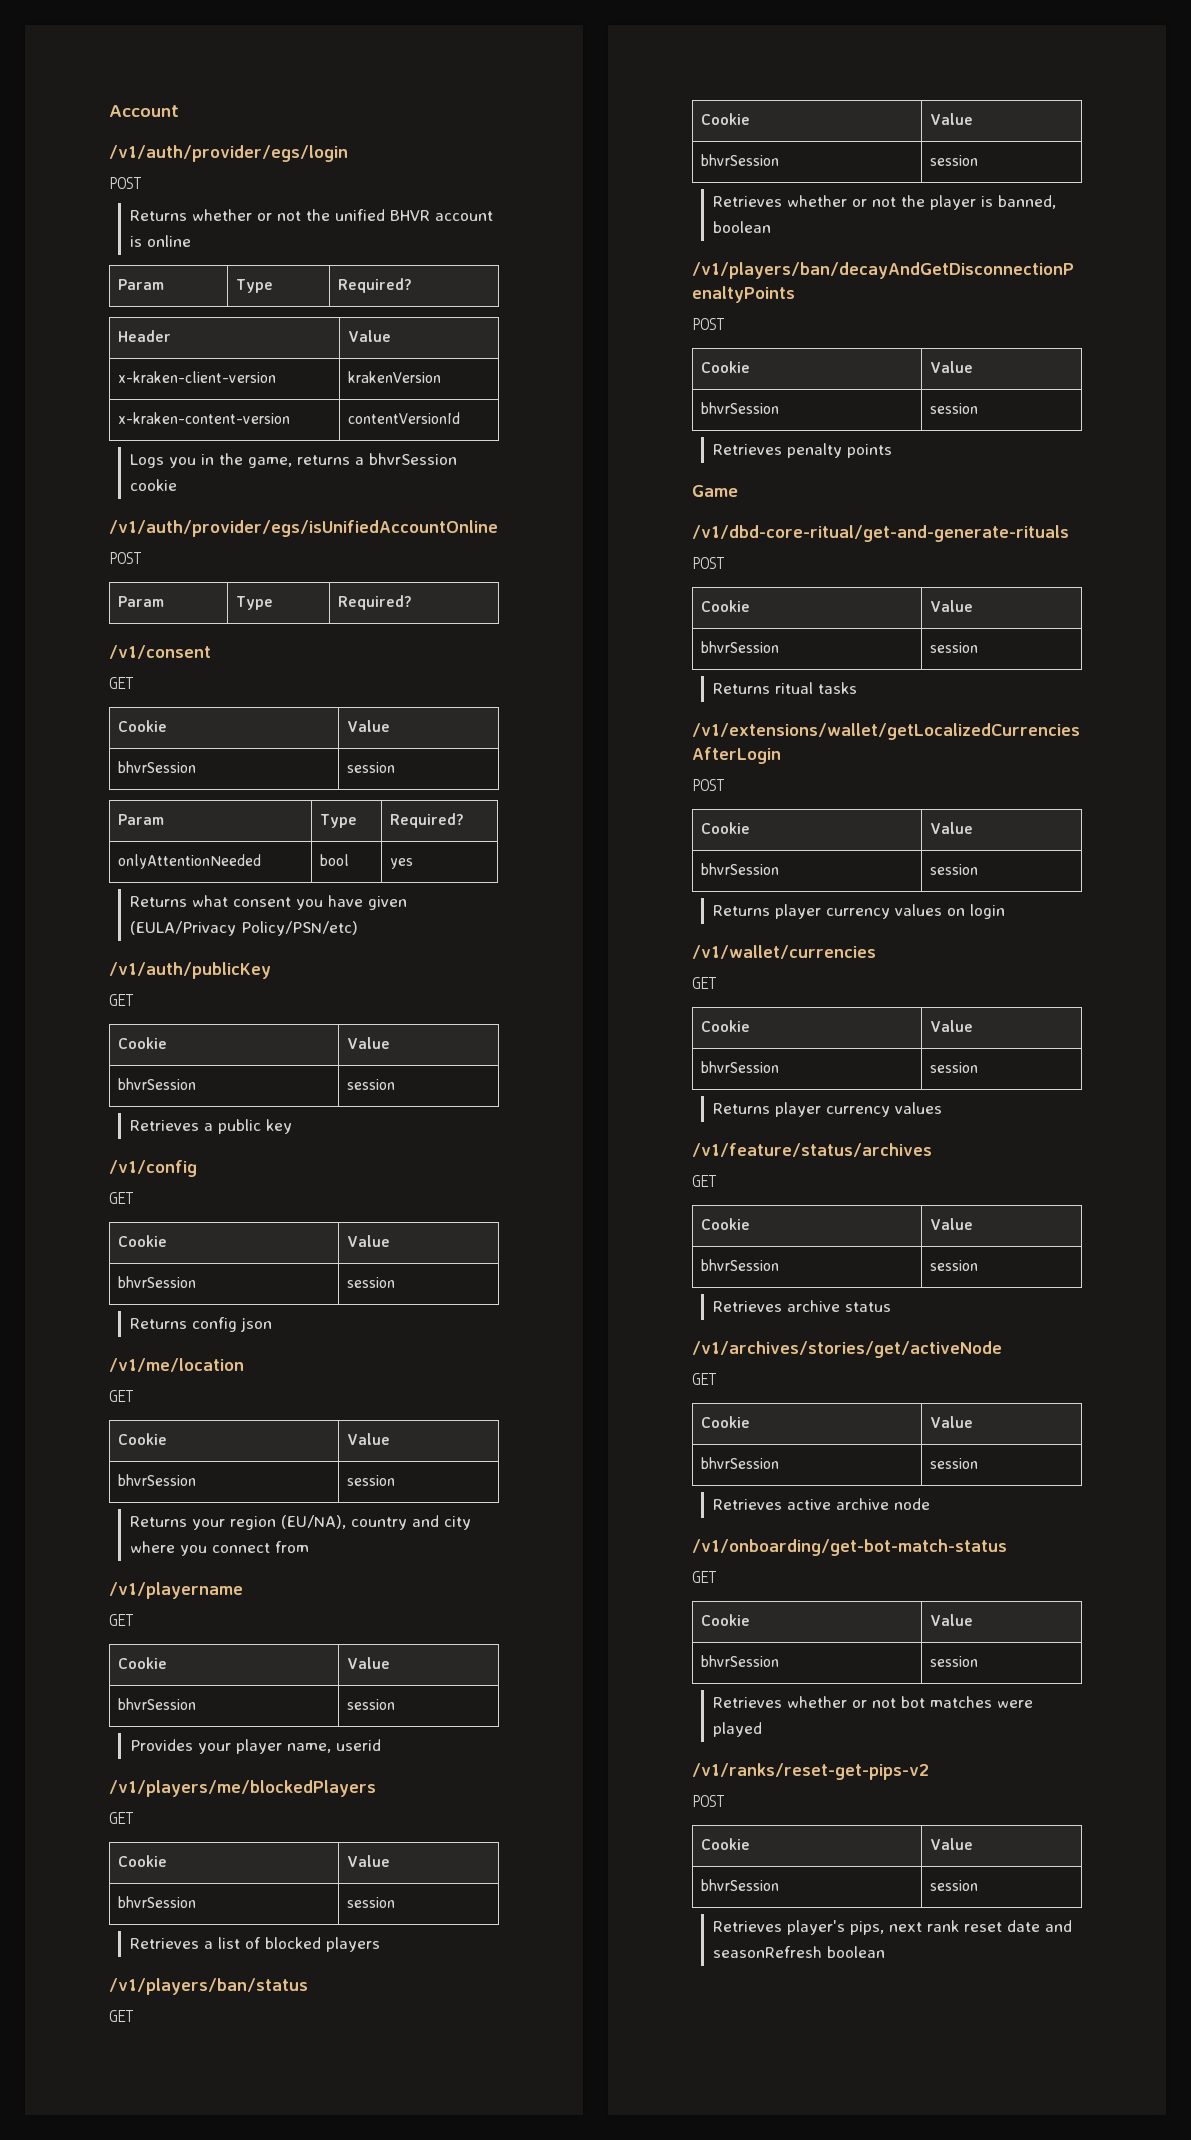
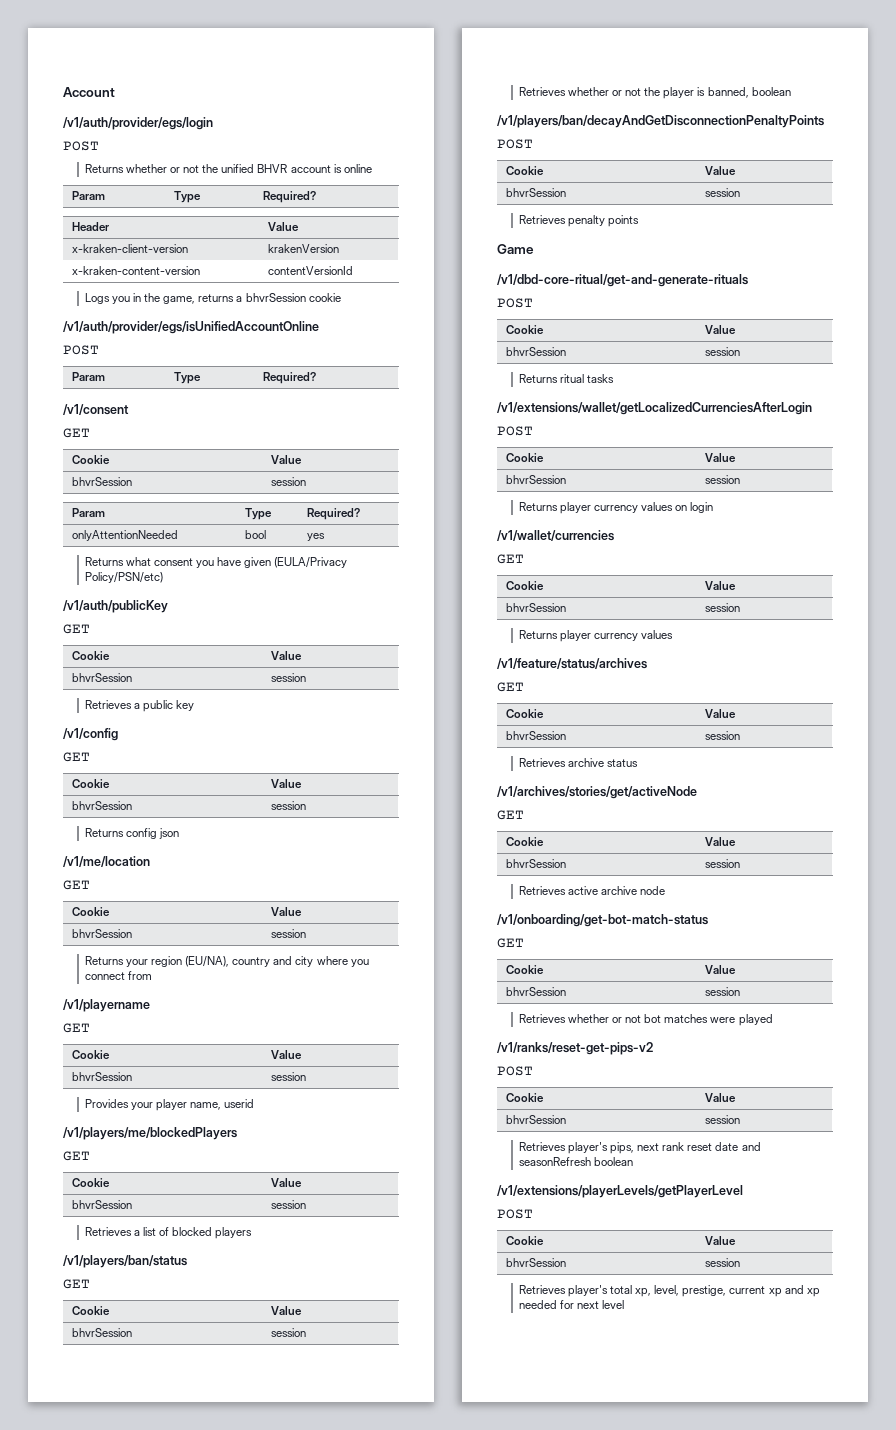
(886, 1952) none -> [497,1185,743,1198] [497,1209,533,1219] [505,1236,544,1245] [704,1236,736,1245] [505,1258,566,1267] [704,1258,740,1267] [518,1285,820,1297] [518,1300,625,1309] // /v1/extensions/playerLevels/getPlayerLevel // POST // Cookie | Value // bhvrSession | session // Retrieves player's total xp, level, prestige, current xp and xp needed for next level

